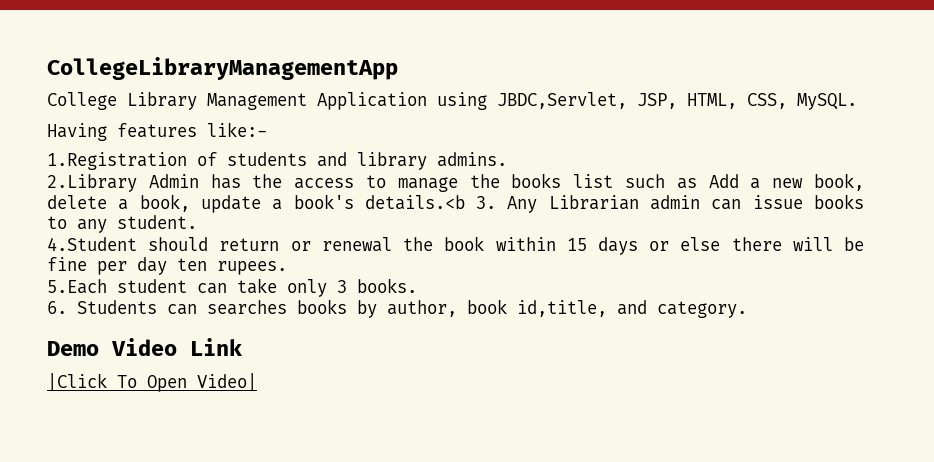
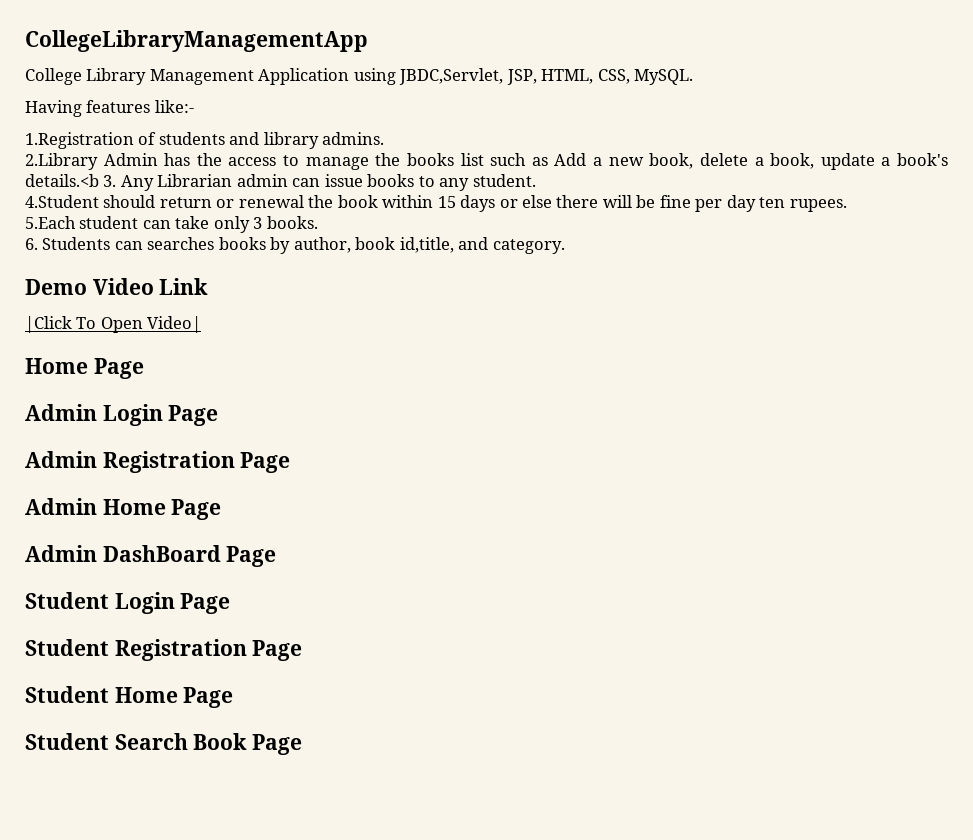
(257, 381) none -> [25,358,144,379] [25,404,219,426] [25,451,291,473] [25,498,222,520] [25,545,277,567] [25,592,231,614] [25,639,303,661] [25,686,234,708] [25,733,303,755] // Home Page // Admin Login Page // Admin Registration Page // Admin Home Page // Admin DashBoard Page // Student Login Page // Student Registration Page // Student Home Page // Student Search Book Page

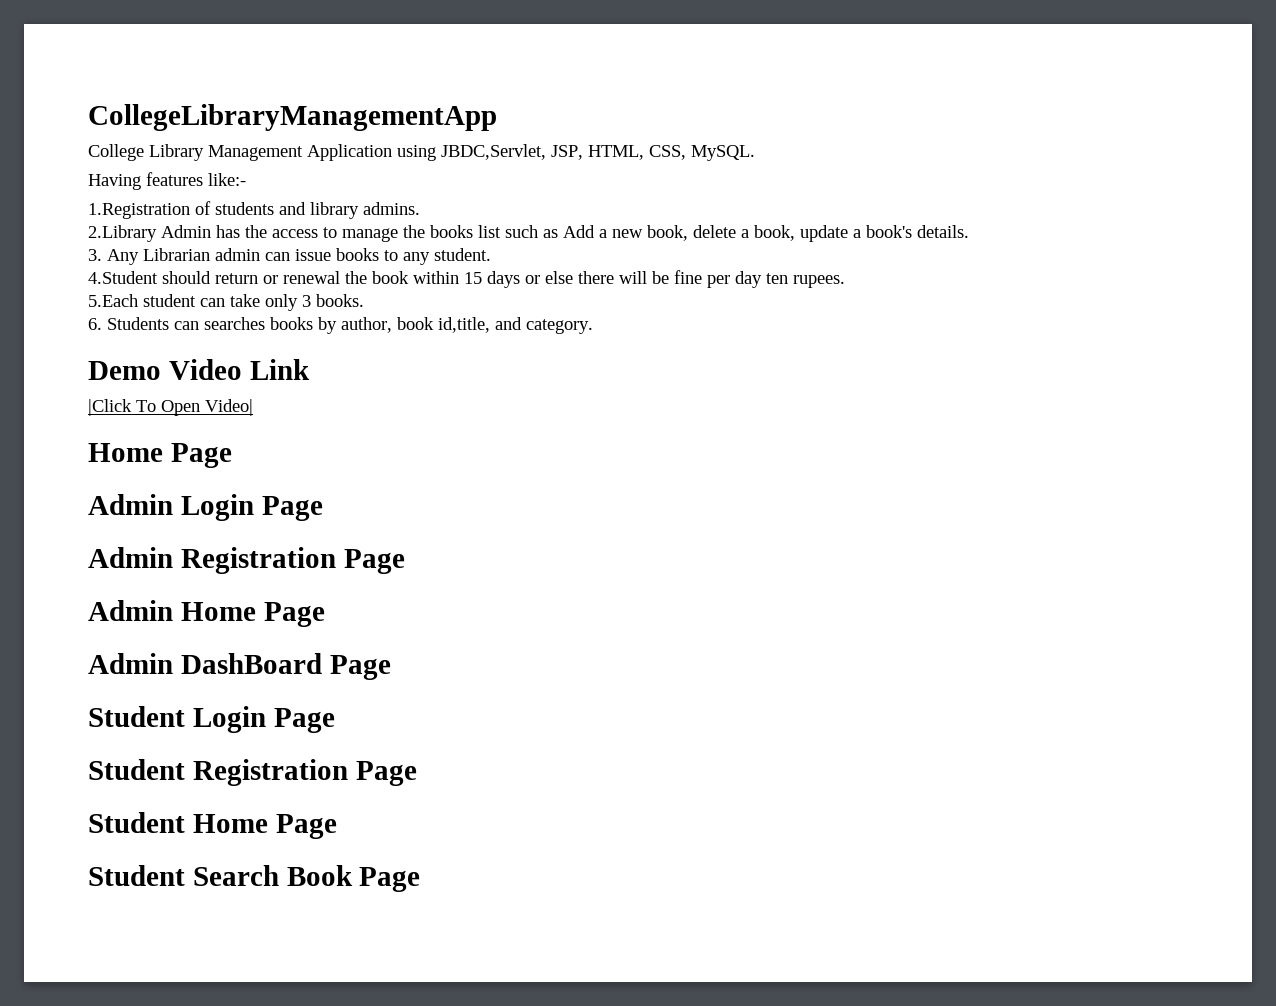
[25,174,99,187] details.<b -> [917,225,969,238] details. //

